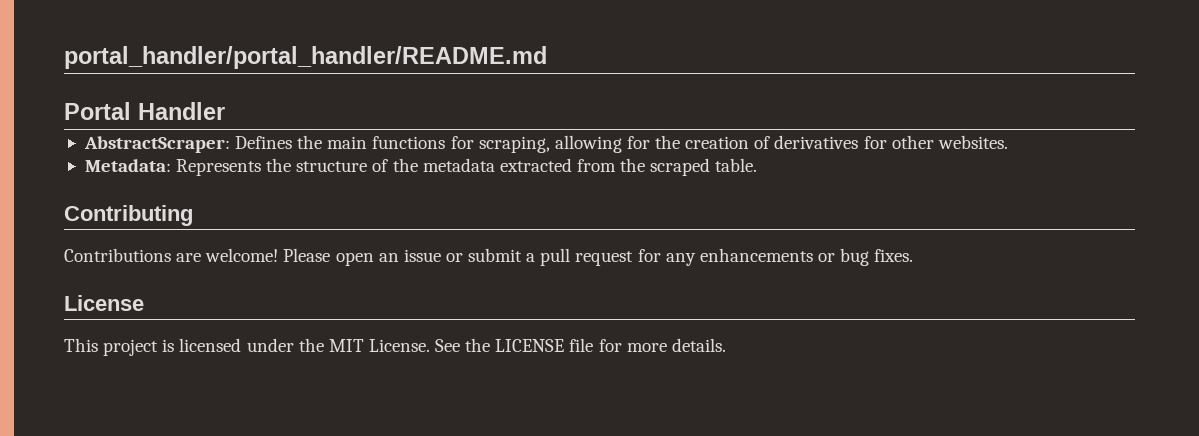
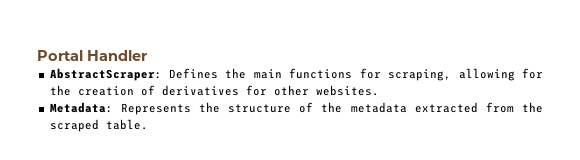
[64,46,547,69] portal_handler/portal_handler/README.md // -> (37, 55) none
[64,205,193,226] [64,248,914,266] [64,295,144,311] [64,338,726,356] // Contributing // Contributions are welcome! Please open an issue or submit a pull request for any enhancements or bug fixes. // License // This project is licensed under the MIT License. See the LICENSE file for more details. -> (148, 124) none

